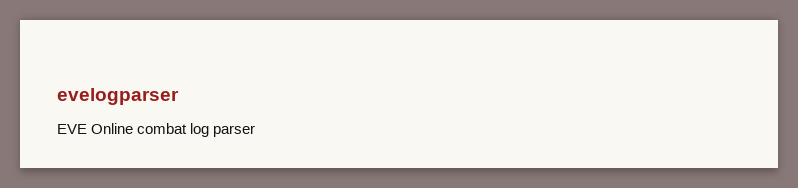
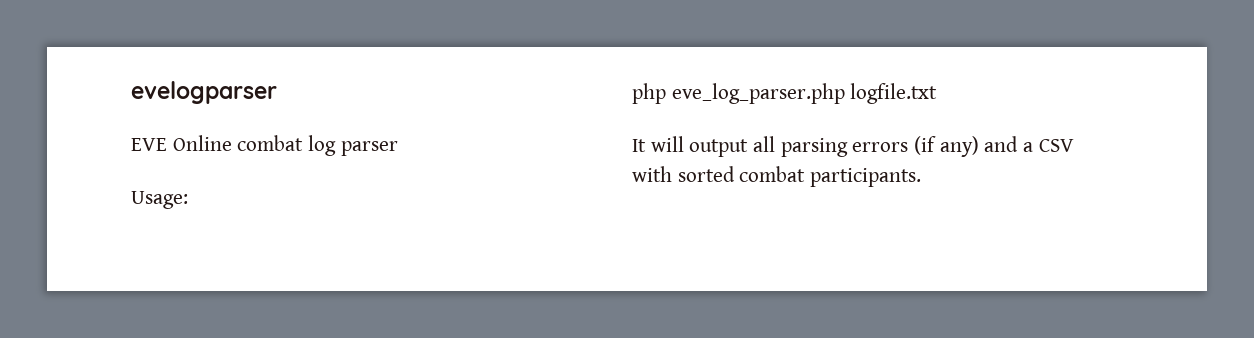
(256, 131) none -> [131,191,188,209] [632,83,938,104] [632,136,1074,157] [632,166,922,187] // Usage: // php eve_log_parser.php logfile.txt // It will output all parsing errors (if any) and a CSV with sorted combat participants.

